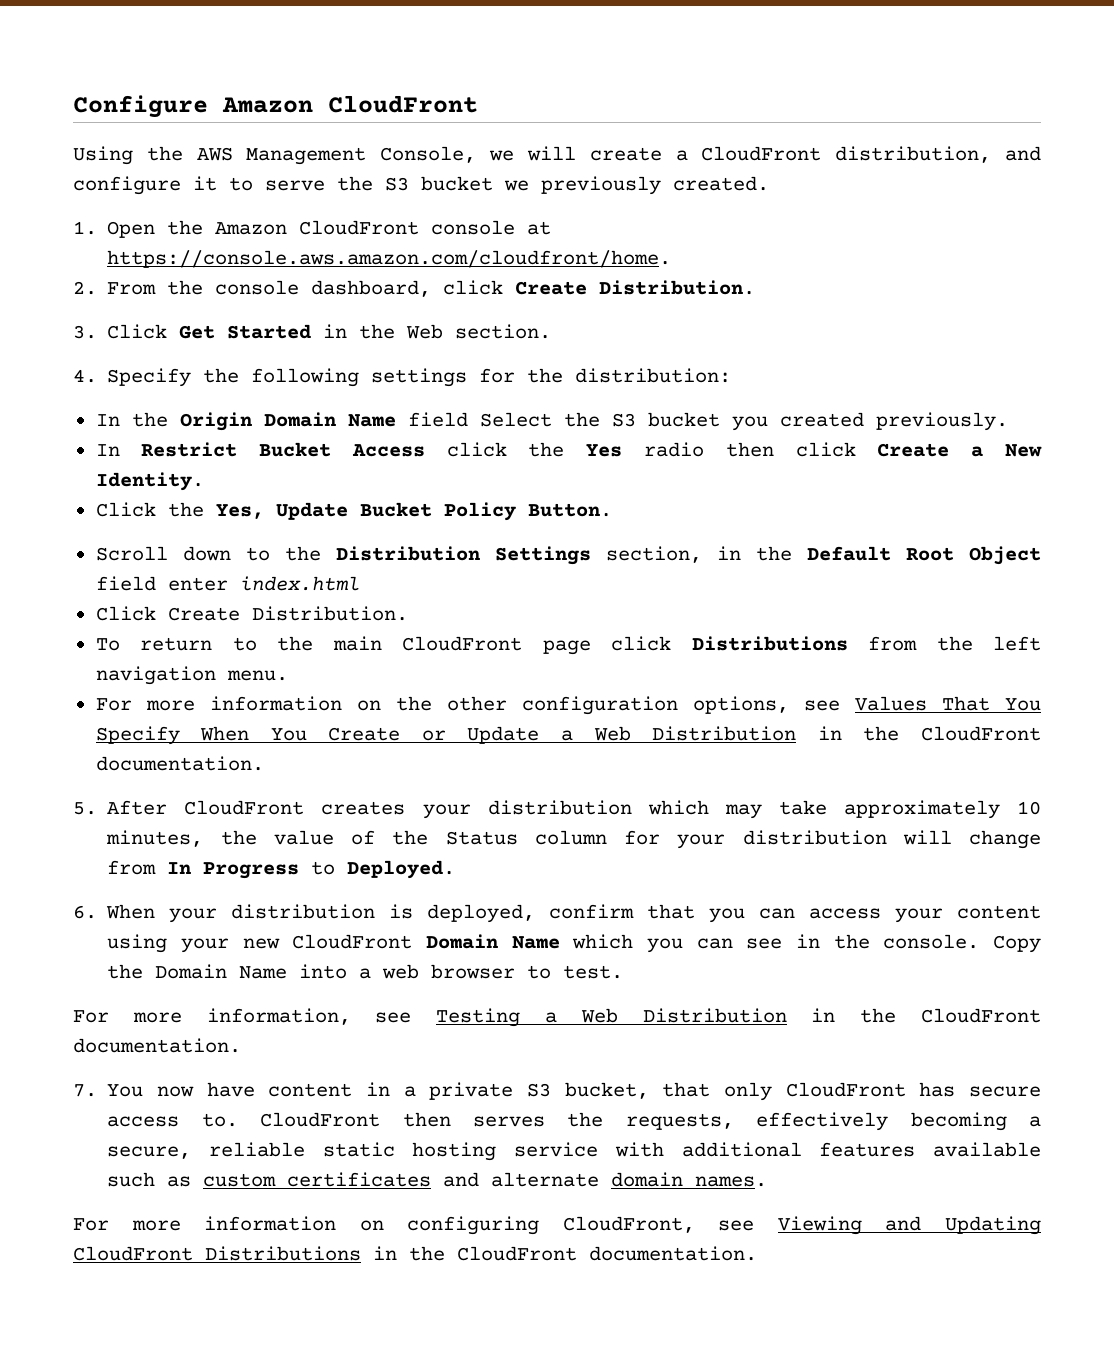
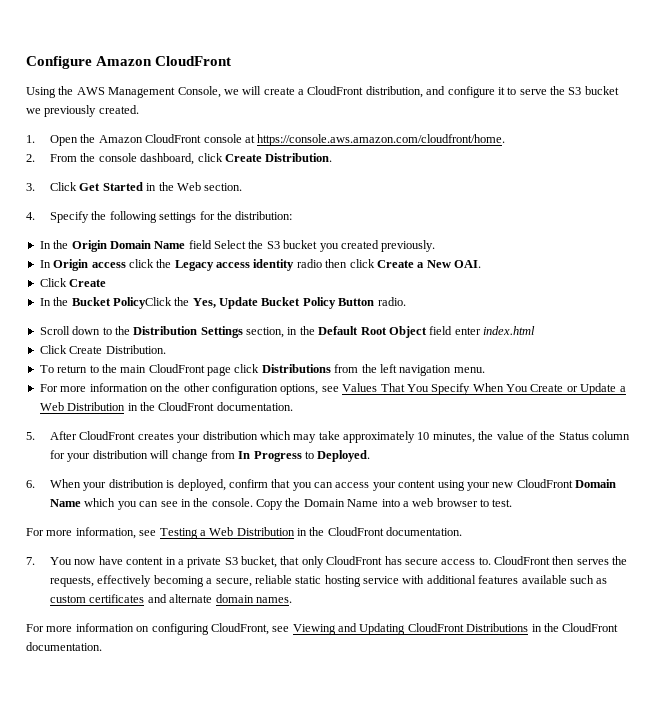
[141,442,623,457] Restrict Bucket Access click the Yes -> [53,259,295,271] Origin access click the Legacy access identity
[95,472,204,491] [95,502,156,517] Identity. // Click -> [454,260,481,268] [39,278,107,287] [39,297,172,309] OAI. // Click Create // In the Bucket PolicyClick
[527,503,612,517] Button. -> [338,297,406,306] Button radio.

